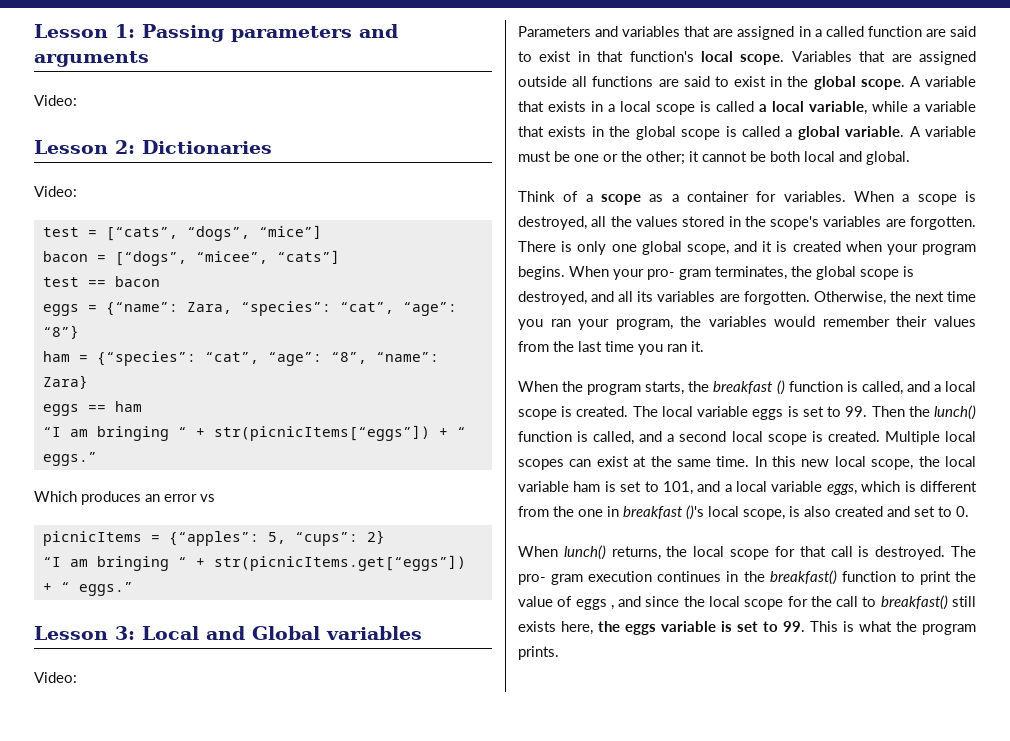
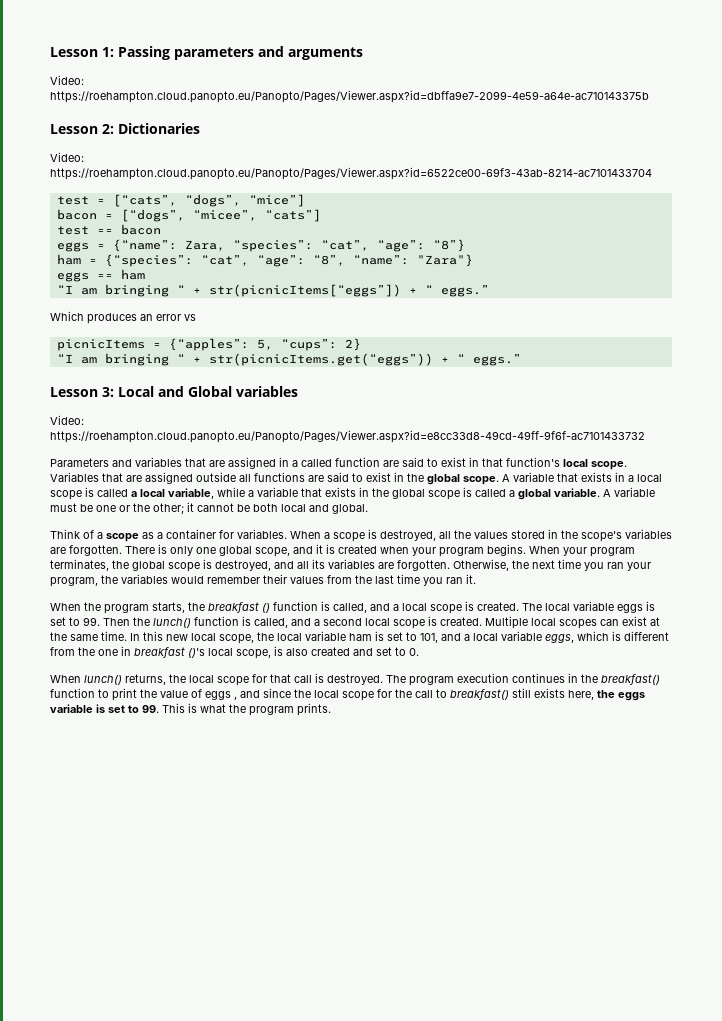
(77, 100) none -> [50,90,649,103] https://roehampton.cloud.panopto.eu/Panopto/Pages/Viewer.aspx?id=dbffa9e7-2099-4e59-a64e-ac710143375b
(77, 191) none -> [50,167,652,180] https://roehampton.cloud.panopto.eu/Panopto/Pages/Viewer.aspx?id=6522ce00-69f3-43ab-8214-ac7101433704
[42,375,88,389] Zara} -> [416,254,473,267] "Zara"}
[213,555,466,571] str(picnicItems.get[“eggs”]) -> [208,353,433,366] str(picnicItems.get(“eggs”))
(77, 677) none -> [50,430,645,443] https://roehampton.cloud.panopto.eu/Panopto/Pages/Viewer.aspx?id=e8cc33d8-49cd-49ff-9f6f-ac7101433732
[647,269,711,280] pro- gram -> [590,547,635,557] program
[518,574,584,585] pro- gram -> [409,676,454,686] program

